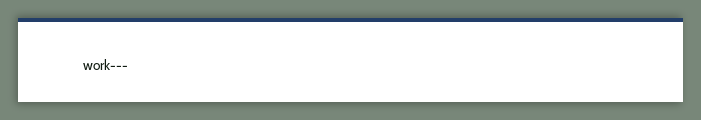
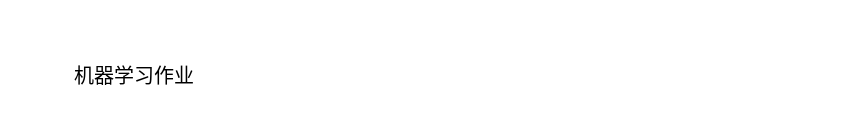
[83,59,128,70] work--- -> [74,65,194,85] 机器学习作业

